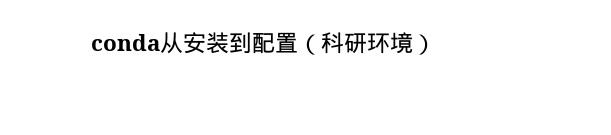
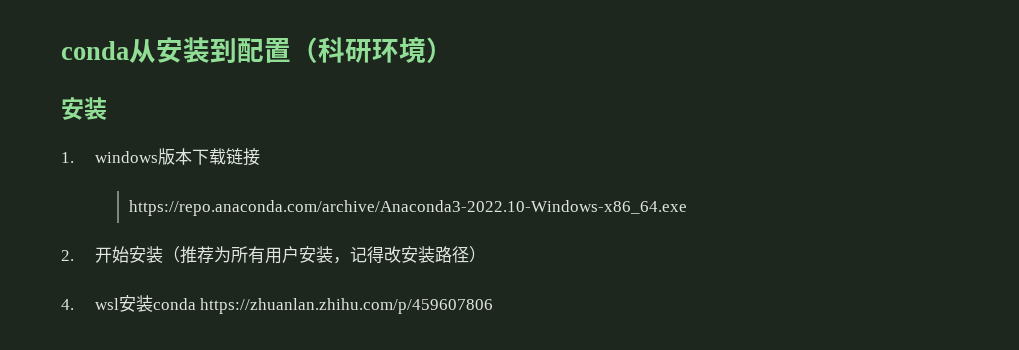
(436, 44) none -> [61,97,107,120] [61,148,260,166] [128,200,687,216] [61,246,486,264] [61,295,494,314] // 安装 // 1. windows版本下载链接 // https://repo.anaconda.com/archive/Anaconda3-2022.10-Windows-x86_64.exe // 2.开始安装（推荐为所有用户安装，记得改安装路径） // 4. wsl安装conda https://zhuanlan.zhihu.com/p/459607806

